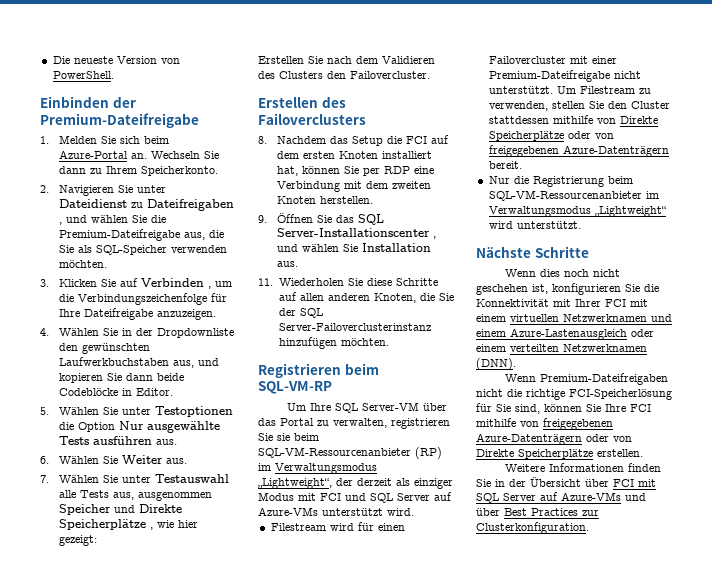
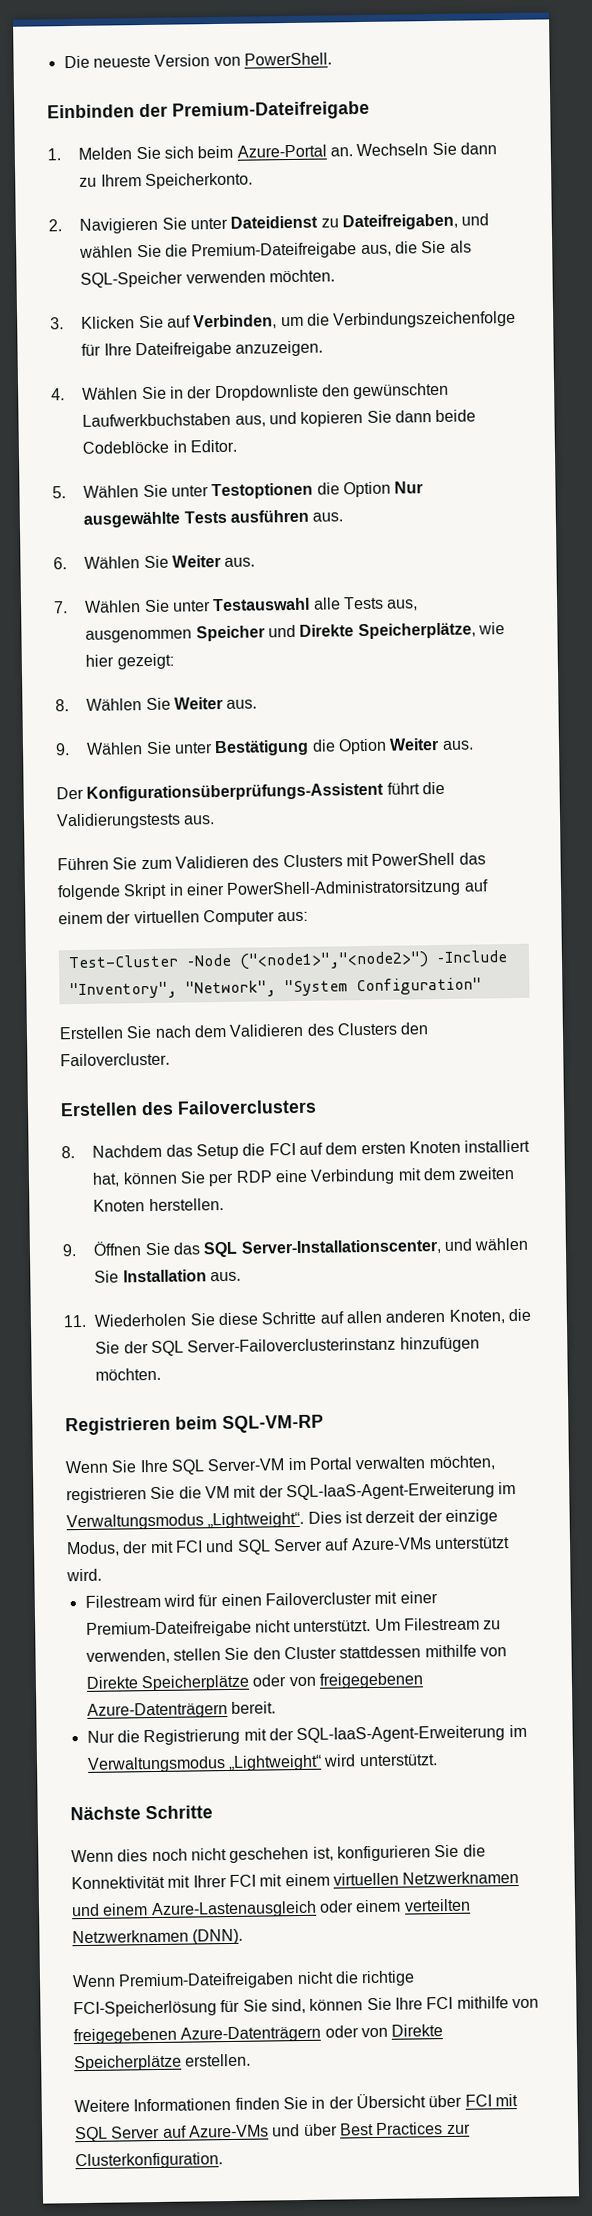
[146,199,234,211] [58,222,62,225] Dateifreigaben , -> [341,213,458,231] Dateifreigaben,
[140,278,211,289] Verbinden , -> [193,314,278,330] Verbinden,
[58,519,153,530] Speicherplätze , -> [357,622,476,640] Speicherplätze,
(97, 540) none -> [55,696,258,712] [55,737,474,757] [56,781,445,802] [56,812,216,830] [57,852,486,871] [57,879,489,901] [58,909,309,926] [67,950,508,970] [68,977,482,1000] // 8. Wählen Sie Weiter aus. // 9. Wählen Sie unter Bestätigung die Option Weiter aus. // Der Konfigurationsüberprüfungs-Assistent führt die Validierungstests aus. // Führen Sie zum Validieren des Clusters mit PowerShell das folgende Skript in einer PowerShell-Administratorsitzung auf einem der virtuellen Computer aus: // Test-Cluster –Node ("<node1>","<node2>") –Include "Inventory", "Network", "System Configuration"
[276,228,436,239] Server-Installationscenter , -> [240,1239,442,1256] Server-Installationscenter,
[286,403,306,411] Um -> [65,1460,138,1474] Wenn Sie
[422,403,447,411] [258,418,450,429] [258,433,319,441] [258,447,442,459] [258,463,377,474] [258,478,453,489] [258,492,294,501] über das Portal zu verwalten, registrieren Sie sie beim SQL-VM-Ressourcenanbieter (RP) im Verwaltungsmodus „Lightweight“, der derzeit als einziger Modus -> [287,1455,496,1471] [66,1481,517,1504] [66,1509,498,1531] [66,1541,149,1557] im Portal verwalten möchten, registrieren Sie die VM mit der SQL-IaaS-Agent-Erweiterung im Verwaltungsmodus „Lightweight“. Dies ist derzeit der einzige Modus, der
[607,176,633,184] [488,190,642,201] beim SQL-VM-Ressourcenanbieter -> [243,1725,506,1744] mit der SQL-IaaS-Agent-Erweiterung

